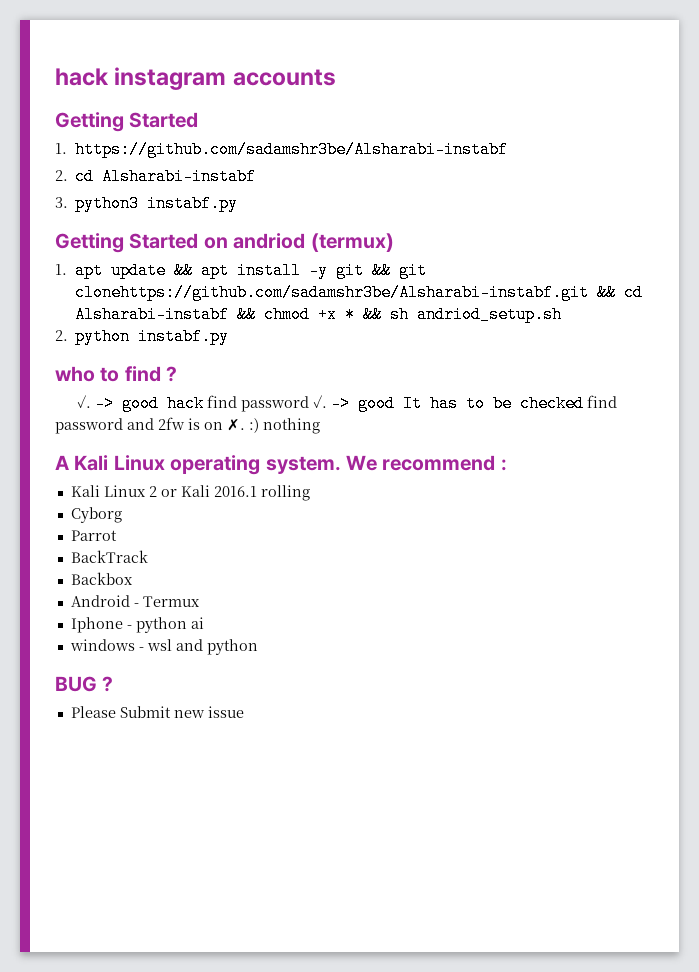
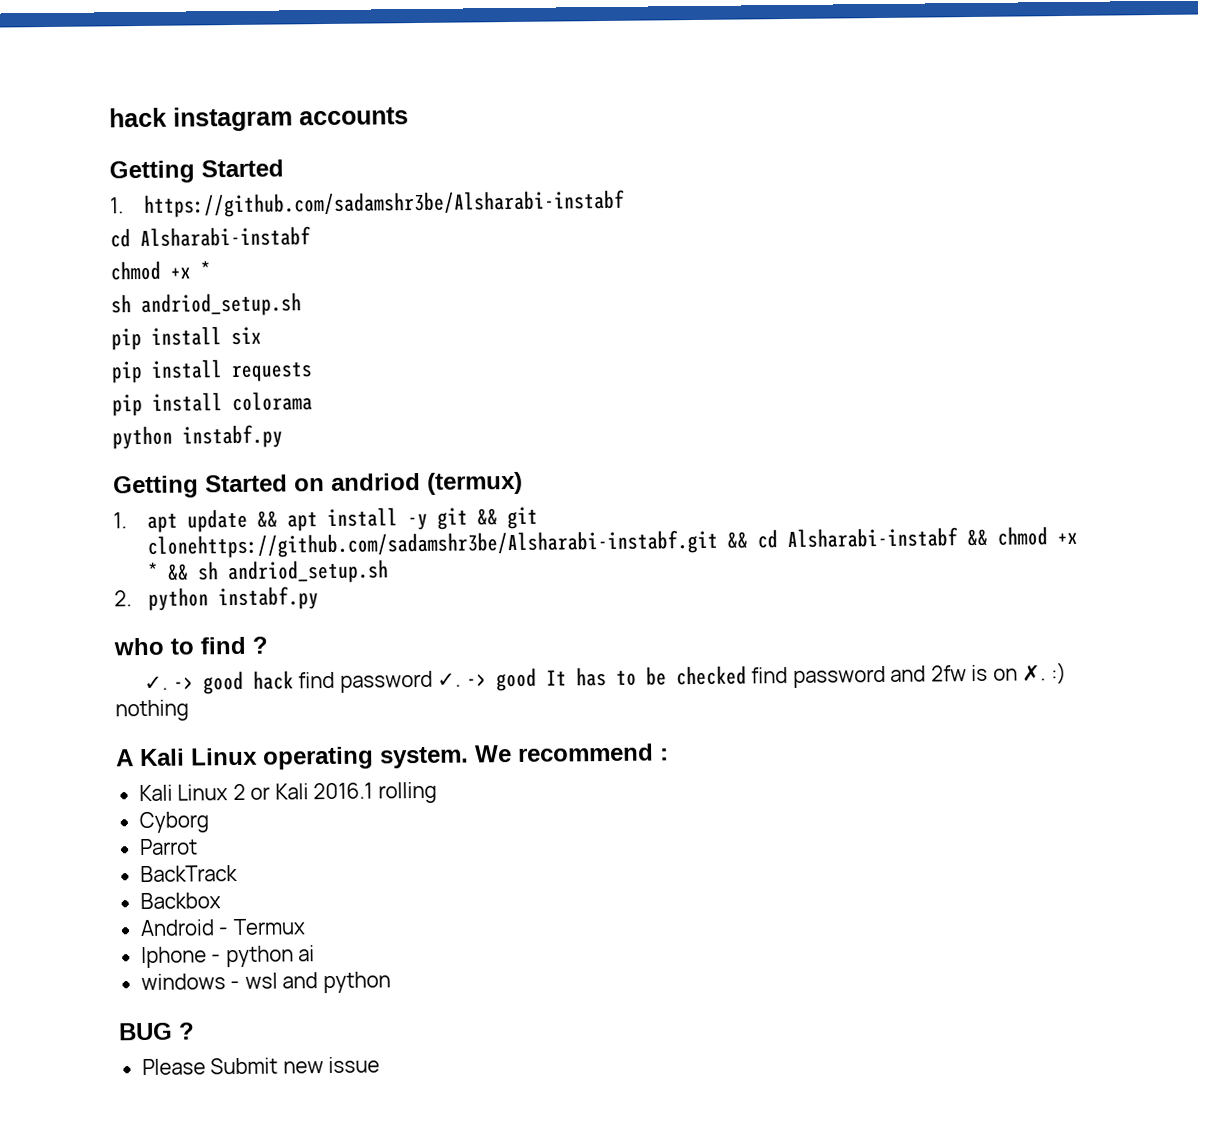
[55,170,68,181] 2. -> (625, 203) none
[55,195,140,212] 3. python3 -> [110,260,211,281] [111,292,302,318] [111,326,262,351] [111,359,313,384] [112,391,313,417] [112,425,173,450] chmod +x * // sh andriod_setup.sh // pip install six // pip install requests // pip install colorama // python

